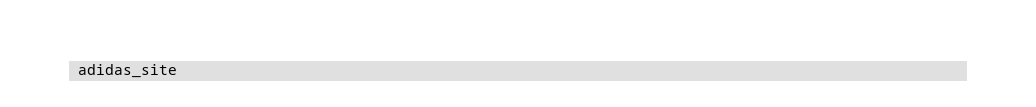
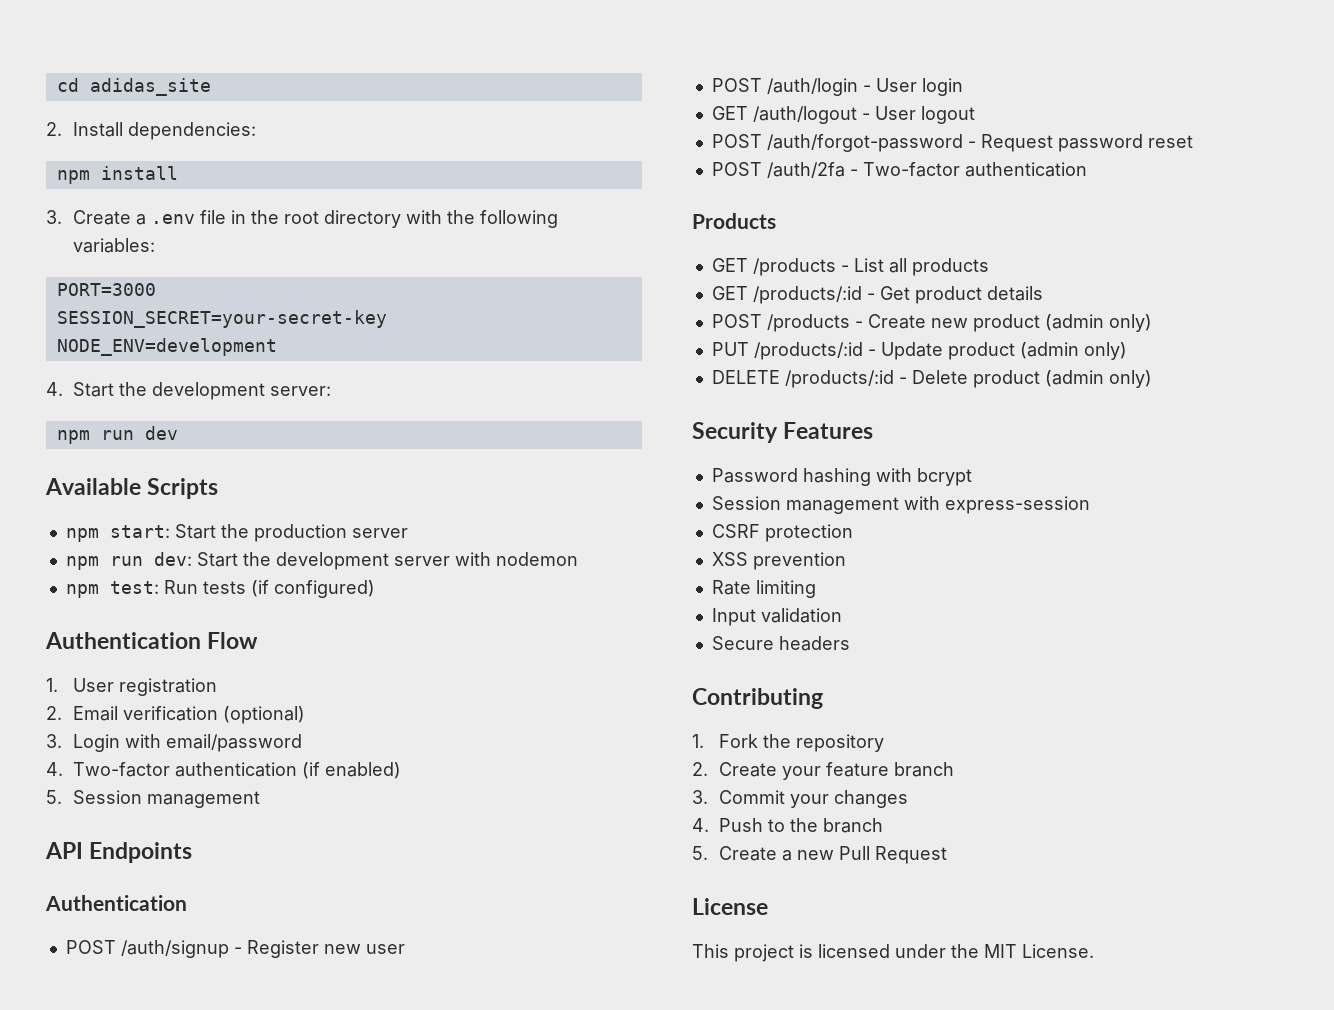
(78, 71) none -> [56,78,79,92] cd
(178, 71) none -> [46,122,257,140] [56,166,178,184] [46,210,559,228] [73,238,156,253] [56,283,156,296] [56,310,387,328] [56,338,277,356] [46,382,332,400] [56,426,178,444] [45,478,219,499] [65,524,408,542] [65,552,578,570] [65,580,375,598] [45,632,259,649] [46,678,218,696] [46,706,306,724] [46,734,303,752] [46,762,402,779] [46,790,261,808] [45,842,193,863] [45,895,187,911] [65,940,405,958] [711,78,963,96] [711,106,975,124] [711,134,1193,152] [711,162,1087,178] [692,213,776,229] [711,258,989,276] [711,286,1043,304] [711,314,1152,332] [711,342,1127,360] [711,370,1152,388] [692,422,874,443] [711,468,972,486] [711,496,1090,514] [711,524,853,542] [711,552,846,570] [711,580,816,598] [711,608,842,626] [711,636,850,651] [692,688,823,709] [692,734,885,752] [692,762,955,780] [692,790,909,808] [692,818,884,833] [692,846,948,864] [692,898,768,915] [692,944,1094,962] // 2. Install dependencies: // npm install // 3. Create a .env file in the root directory with the following variables: // PORT=3000 // SESSION_SECRET=your-secret-key // NODE_ENV=development // 4. Start the development server: // npm run dev // Available Scripts // npm start: Start the production server // npm run dev: Start the development server with nodemon // npm test: Run tests (if configured) // Authentication Flow // 1. User registration // 2. Email verification (optional) // 3. Login with email/password // 4. Two-factor authentication (if enabled) // 5. Session management // API Endpoints // Authentication // POST /auth/signup - Register new user // POST /auth/login - User login // GET /auth/logout - User logout // POST /auth/forgot-password - Request password reset // POST /auth/2fa - Two-factor authentication // Products // GET /products - List all products // GET /products/:id - Get product details // POST /products - Create new product (admin only) // PUT /products/:id - Update product (admin only) // DELETE /products/:id - Delete product (admin only) // Security Features // Password hashing with bcrypt // Session management with express-session // CSRF protection // XSS prevention // Rate limiting // Input validation // Secure headers // Contributing // 1. Fork the repository // 2. Create your feature branch // 3. Commit your changes // 4. Push to the branch // 5. Create a new Pull Request // License // This project is licensed under the MIT License.

